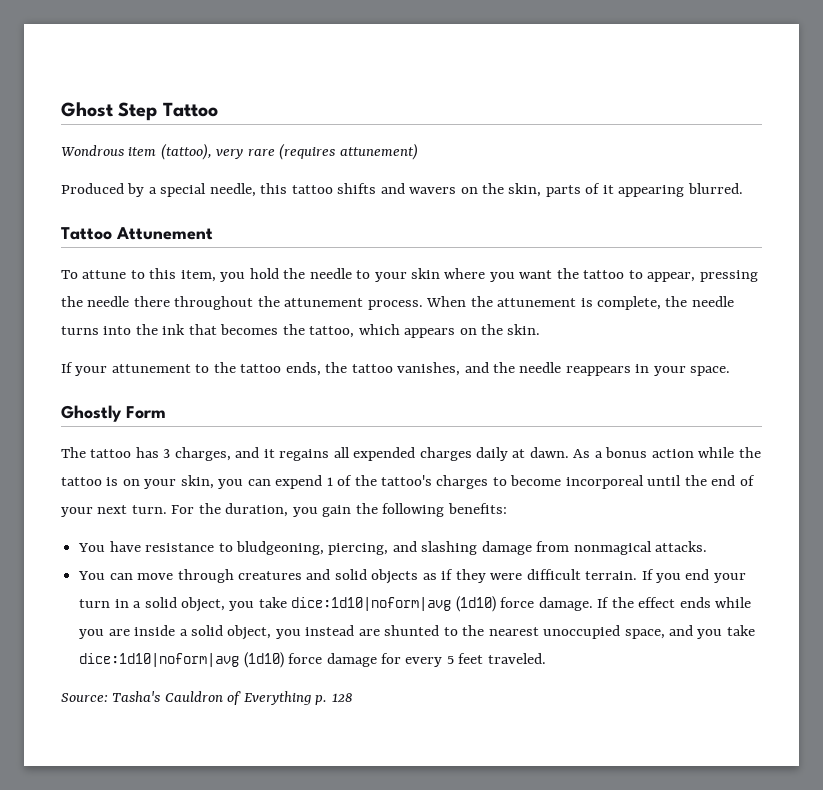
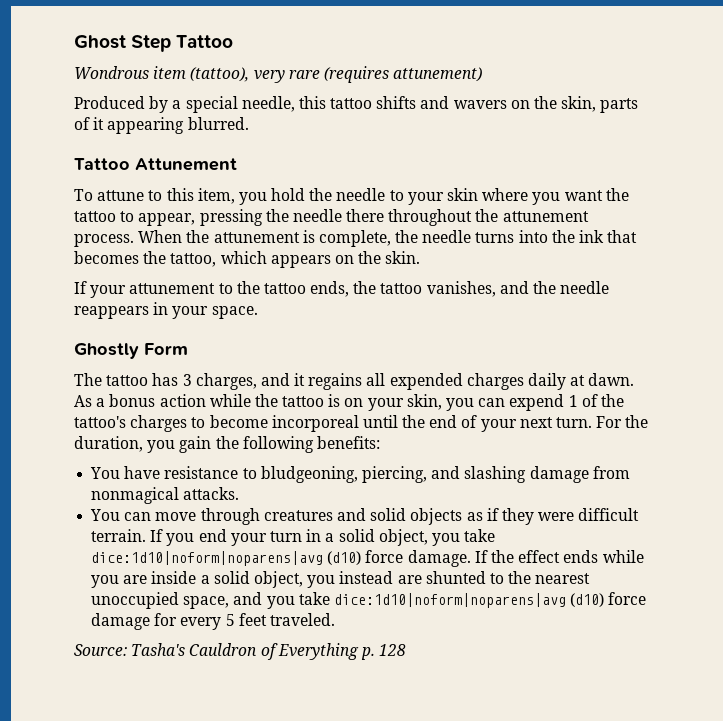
[291,596,496,612] dice:1d10|noform|avg (1d10) -> [91,551,362,566] dice:1d10|noform|noparens|avg (d10)
[79,652,284,668] dice:1d10|noform|avg (1d10) -> [333,593,605,608] dice:1d10|noform|noparens|avg (d10)

